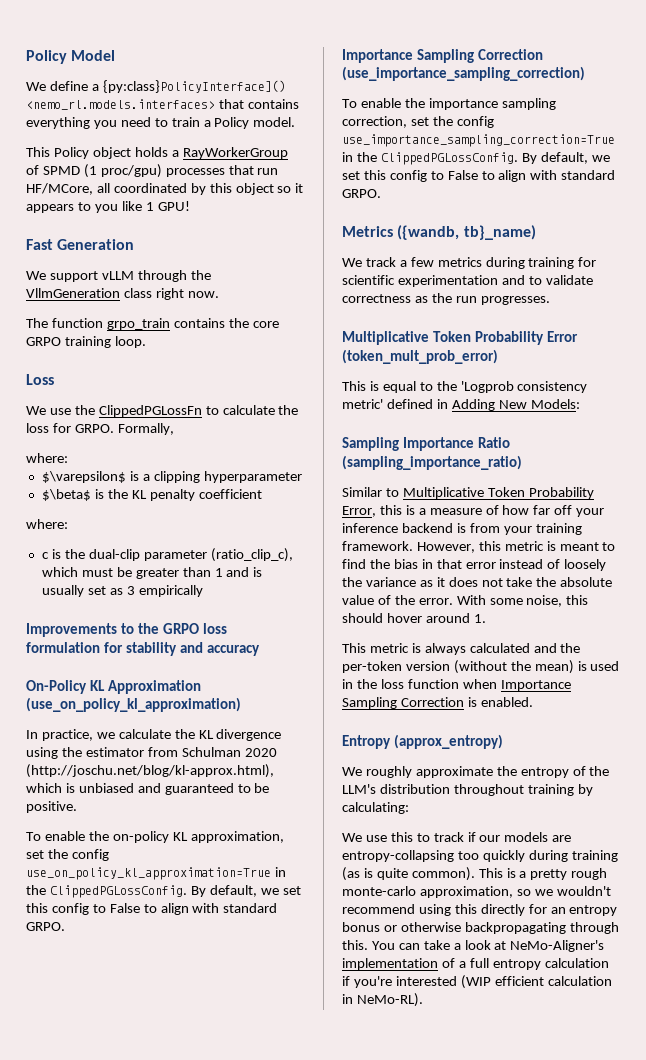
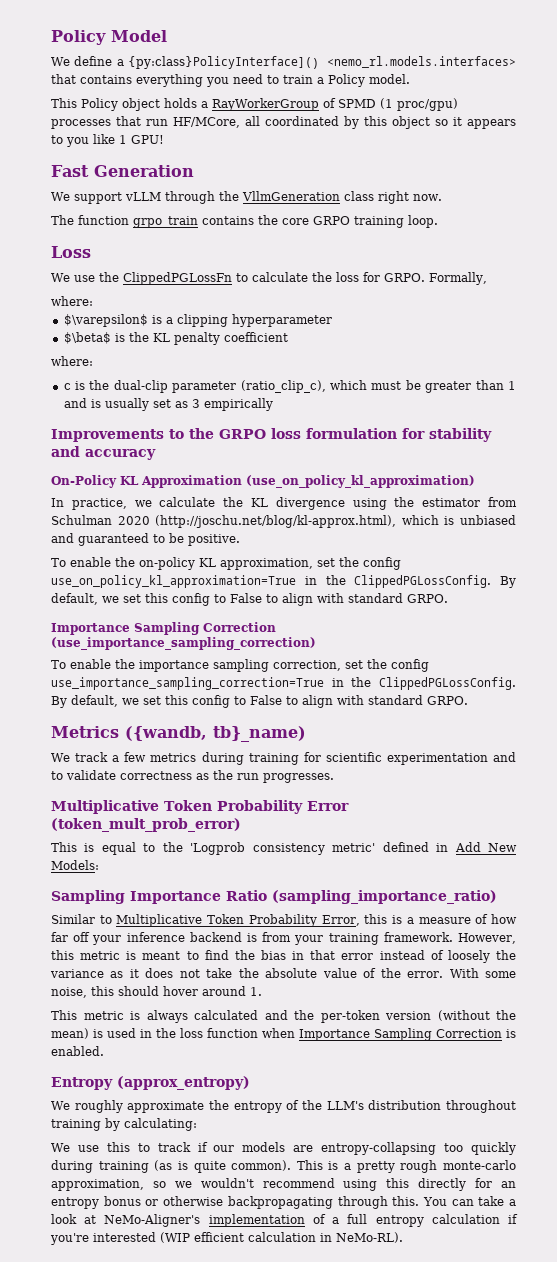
[451,399,495,411] Adding -> [454,842,481,852] Add

